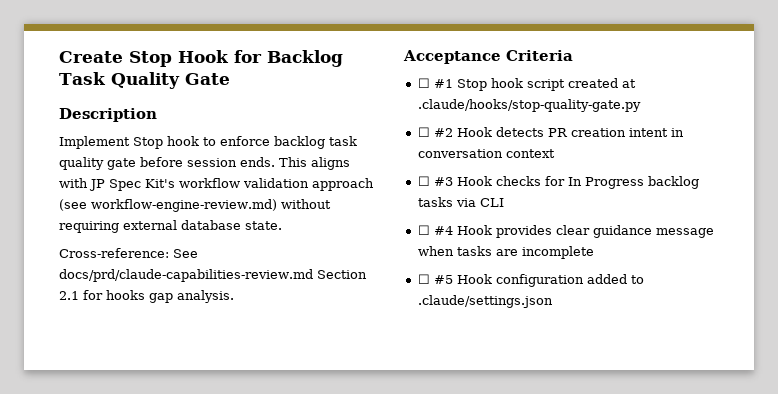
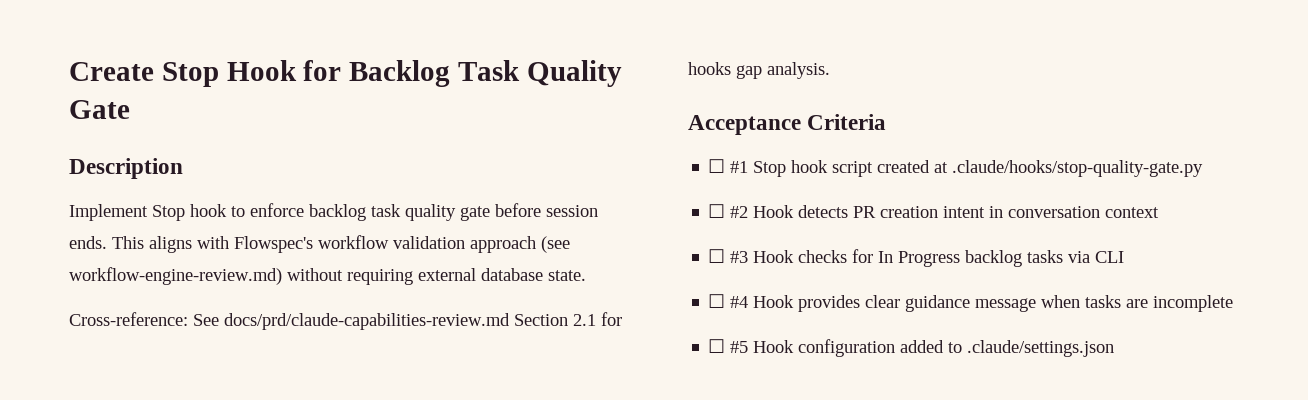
[89,179,175,191] JP Spec Kit's -> [234,236,313,253] Flowspec's

